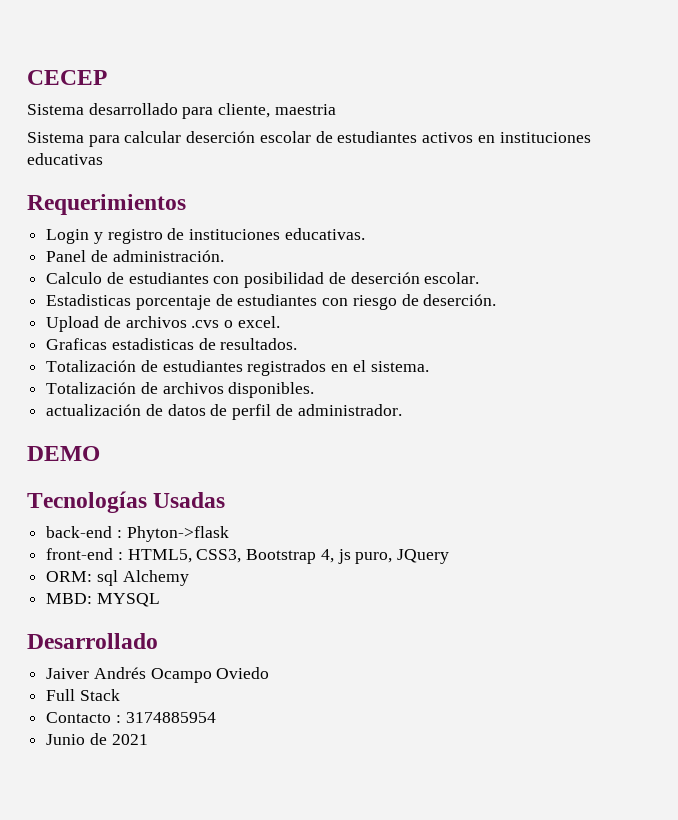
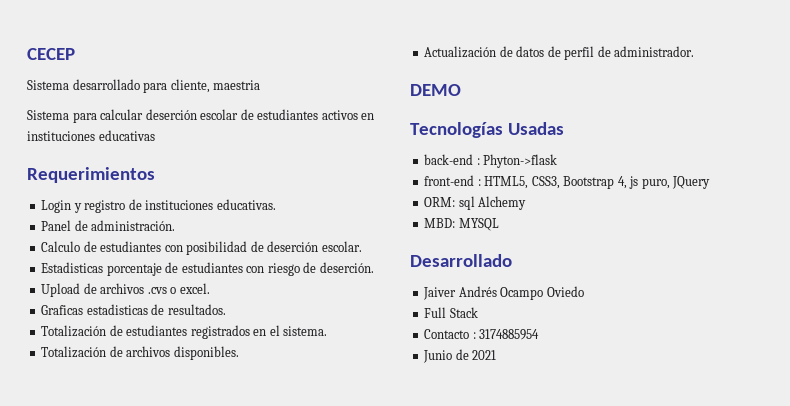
[46,404,142,416] actualización -> [424,46,497,58] Actualización

